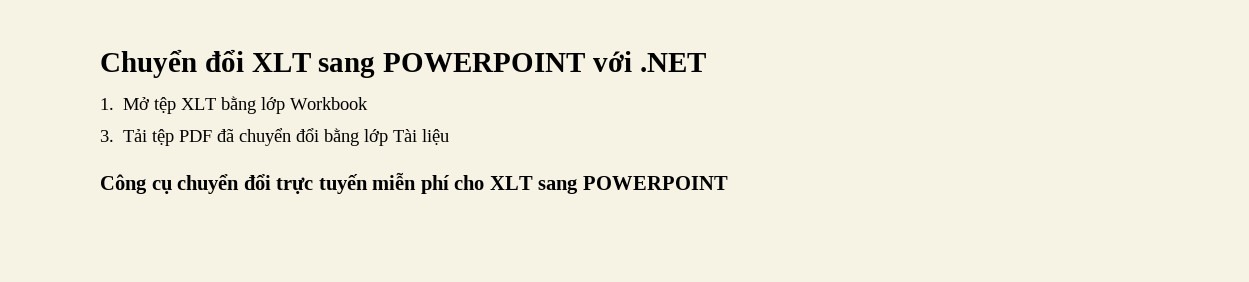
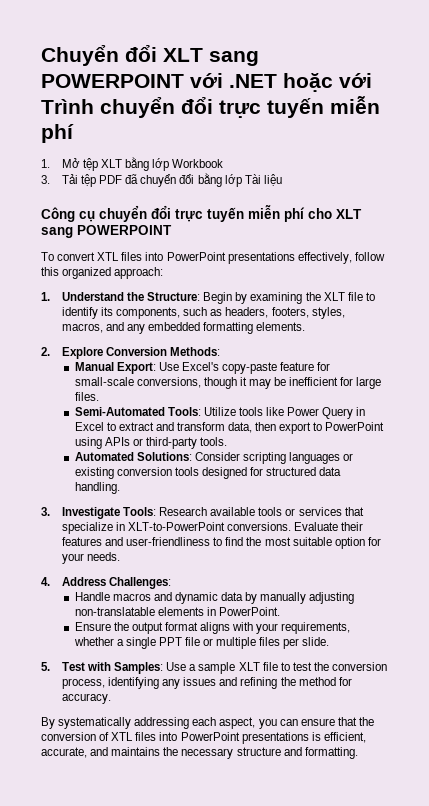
(706, 62) none -> [283,73,372,92] [41,96,380,118] [41,124,74,143] hoặc với Trình chuyển đổi trực tuyến miễn phí
(728, 183) none -> [41,252,385,264] [41,267,164,279] [41,292,375,304] [61,307,345,319] [61,322,306,334] [41,347,221,359] [74,362,331,374] [74,377,382,389] [74,392,99,401] [74,407,366,419] [74,422,385,434] [74,437,227,449] [74,452,354,464] [74,467,342,479] [74,482,120,494] [41,507,364,519] [61,522,364,534] [61,537,381,549] [61,552,120,564] [41,577,171,589] [74,592,355,604] [74,607,280,616] [74,622,351,634] [73,637,330,649] [41,662,388,674] [61,677,352,689] [61,693,111,704] [41,717,374,729] [41,732,366,744] [41,747,358,759] // To convert XTL files into PowerPoint presentations effectively, follow this organized approach: // 1. Understand the Structure: Begin by examining the XLT file to identify its components, such as headers, footers, styles, macros, and any embedded formatting elements. // 2. Explore Conversion Methods: // Manual Export: Use Excel's copy-paste feature for small-scale conversions, though it may be inefficient for large files. // Semi-Automated Tools: Utilize tools like Power Query in Excel to extract and transform data, then export to PowerPoint using APIs or third-party tools. // Automated Solutions: Consider scripting languages or existing conversion tools designed for structured data handling. // 3. Investigate Tools: Research available tools or services that specialize in XLT-to-PowerPoint conversions. Evaluate their features and user-friendliness to find the most suitable option for your needs. // 4. Address Challenges: // Handle macros and dynamic data by manually adjusting non-translatable elements in PowerPoint. // Ensure the output format aligns with your requirements, whether a single PPT file or multiple files per slide. // 5. Test with Samples: Use a sample XLT file to test the conversion process, identifying any issues and refining the method for accuracy. // By systematically addressing each aspect, you can ensure that the conversion of XTL files into PowerPoint presentations is efficient, accurate, and maintains the necessary structure and formatting.

